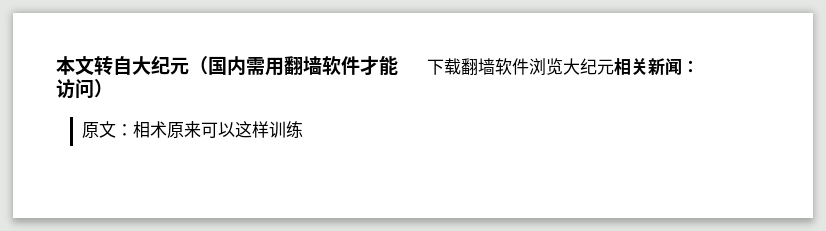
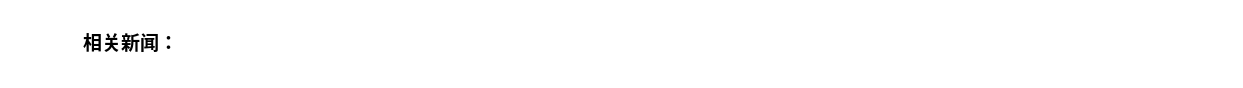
[56,55,398,76] [56,79,113,99] [82,121,304,138] [427,58,614,75] 本文转自大纪元（国内需用翻墙软件才能访问） // 原文：相术原来可以这样训练 // 下载翻墙软件浏览大纪元 -> (83, 42) none

